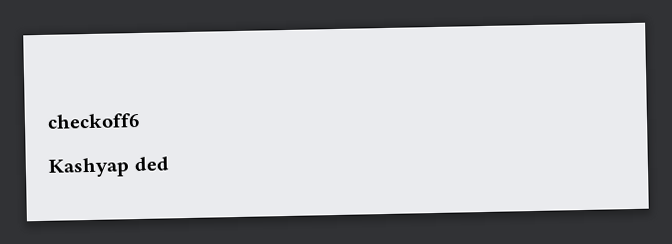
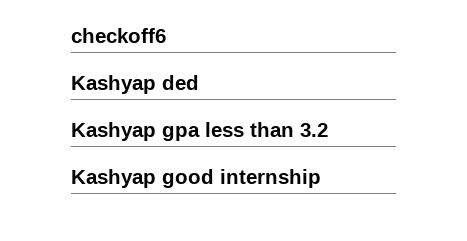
(169, 164) none -> [71,122,328,141] [71,169,321,188] // Kashyap gpa less than 3.2 // Kashyap good internship

